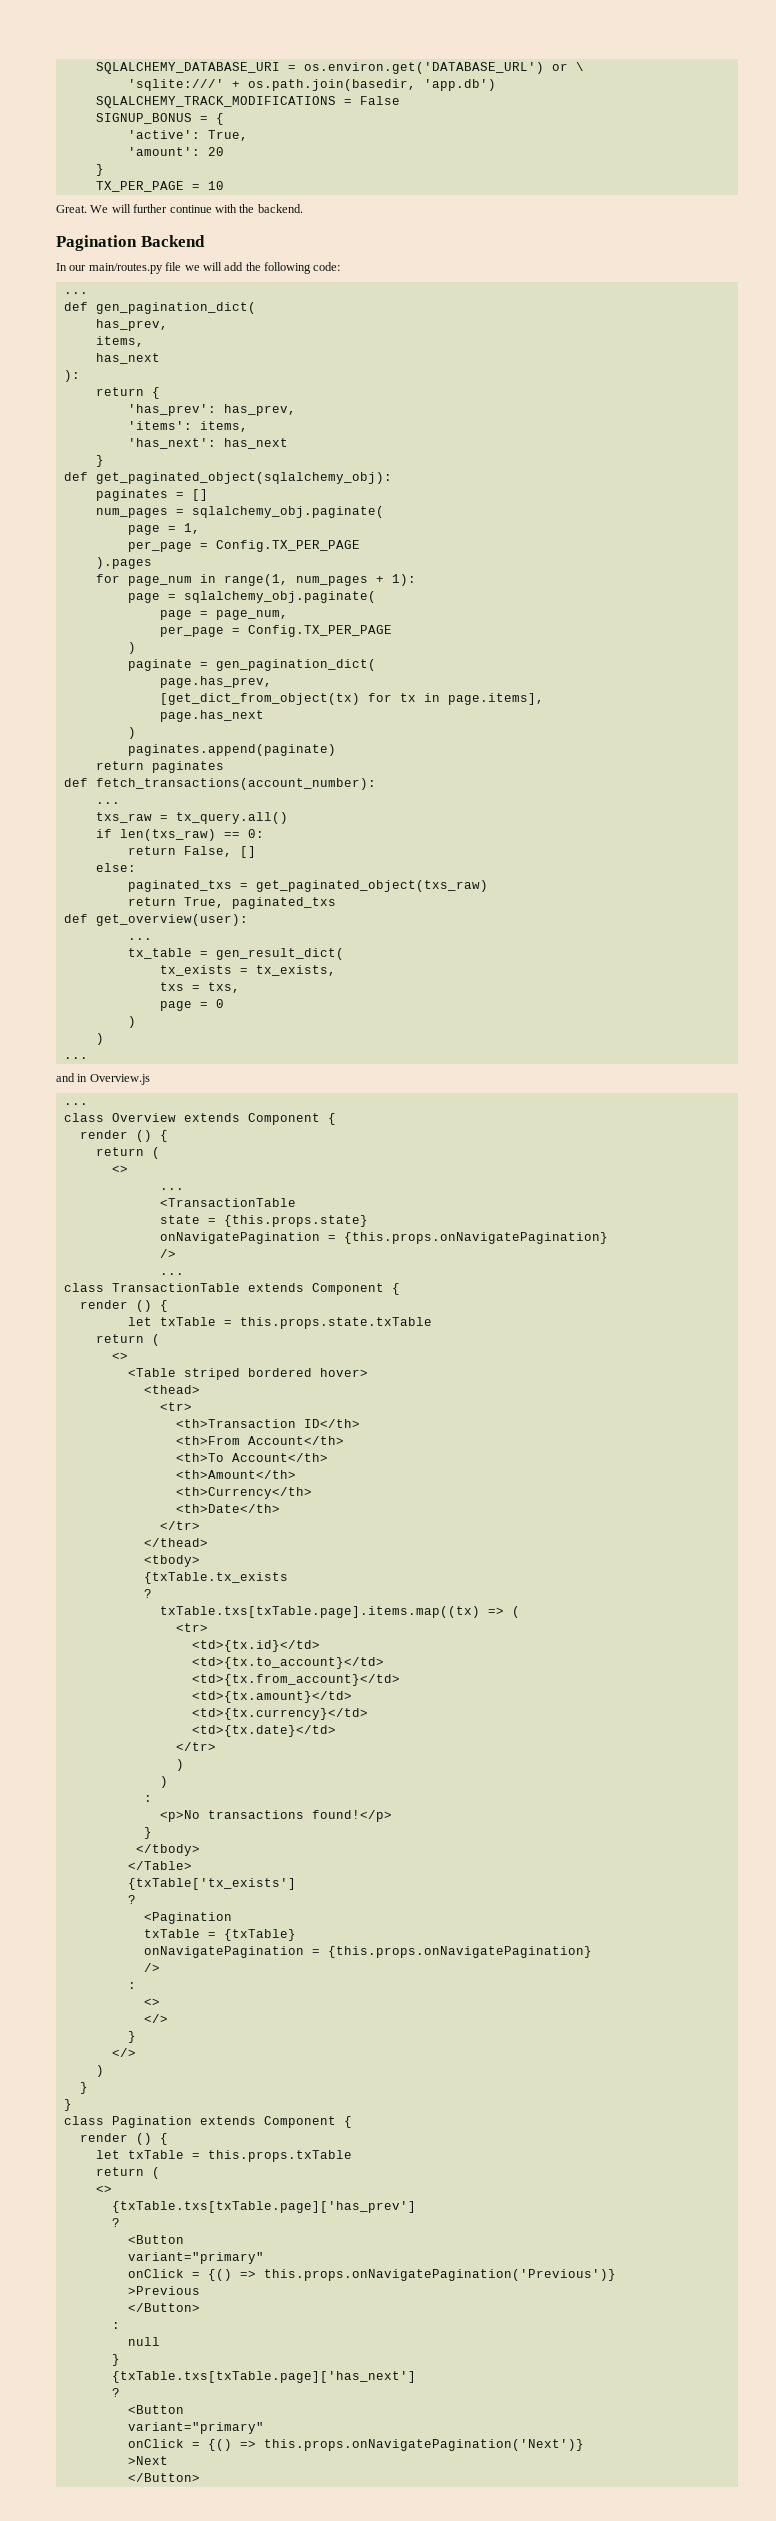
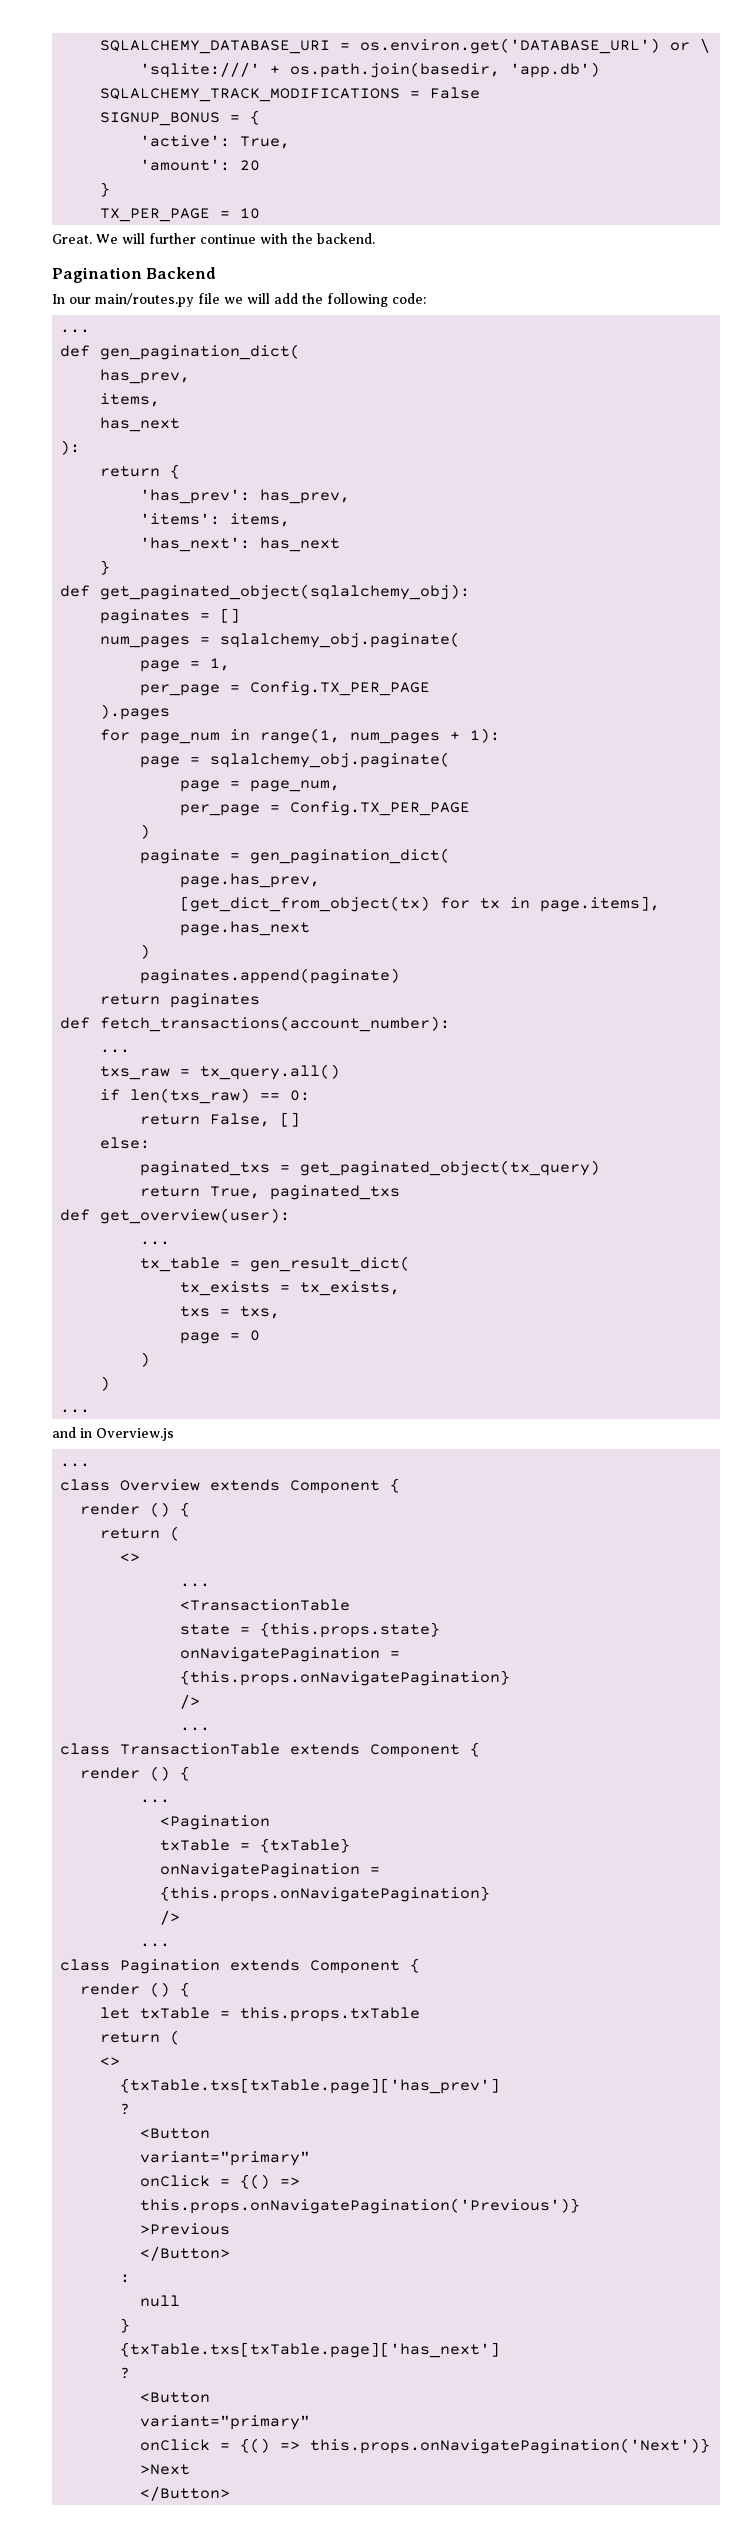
[255,880,488,892] get_paginated_object(txs_raw) -> [300,1160,601,1176] get_paginated_object(tx_query)
[127,1317,432,1329] [95,1334,160,1346] [111,1352,128,1360] [127,1368,368,1380] [143,1385,200,1394] [159,1402,192,1411] [175,1419,360,1428] [175,1436,344,1445] [175,1453,328,1462] [175,1470,296,1479] [175,1487,312,1499] [175,1504,280,1513] [159,1521,200,1530] [143,1538,208,1547] [143,1555,200,1567] [143,1572,288,1584] [143,1589,152,1598] [159,1606,520,1618] [175,1623,208,1632] [191,1640,320,1652] [191,1657,384,1669] [191,1674,400,1686] [191,1691,352,1703] [191,1708,368,1720] [191,1725,336,1737] [175,1742,216,1751] [175,1759,184,1771] [159,1776,168,1788] [143,1795,152,1802] [159,1810,392,1822] [143,1827,152,1839] [135,1844,200,1856] [127,1861,192,1870] [127,1878,296,1890] [127,1895,136,1904] let txTable = this.props.state.txTable // return ( // <> // <Table striped bordered hover> // <thead> // <tr> // <th>Transaction ID</th> // <th>From Account</th> // <th>To Account</th> // <th>Amount</th> // <th>Currency</th> // <th>Date</th> // </tr> // </thead> // <tbody> // {txTable.tx_exists // ? // txTable.txs[txTable.page].items.map((tx) => ( // <tr> // <td>{tx.id}</td> // <td>{tx.to_account}</td> // <td>{tx.from_account}</td> // <td>{tx.amount}</td> // <td>{tx.currency}</td> // <td>{tx.date}</td> // </tr> // ) // ) // : // <p>No transactions found!</p> // } // </tbody> // </Table> // {txTable['tx_exists'] // ? -> [140,1799,171,1803] ...
[127,1982,136,1989] [143,1998,160,2006] [143,2014,168,2023] [127,2031,136,2043] [111,2048,136,2057] [95,2065,104,2077] [79,2082,88,2094] [63,2099,72,2111] : // <> // </> // } // </> // ) // } // } -> [140,1943,171,1947] ...

